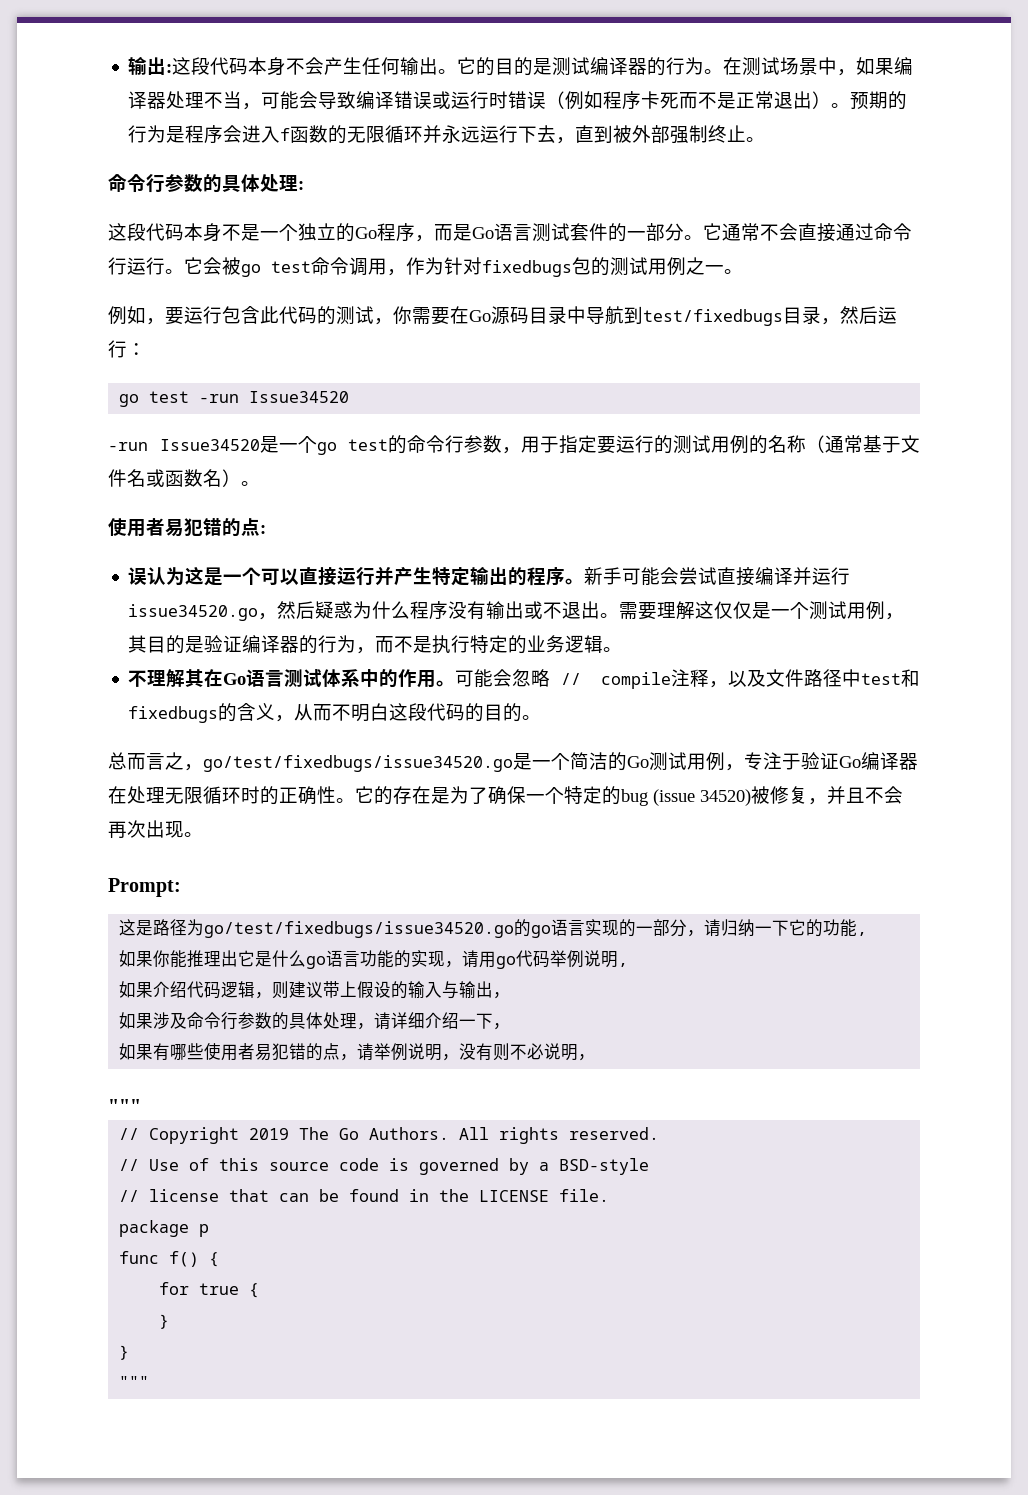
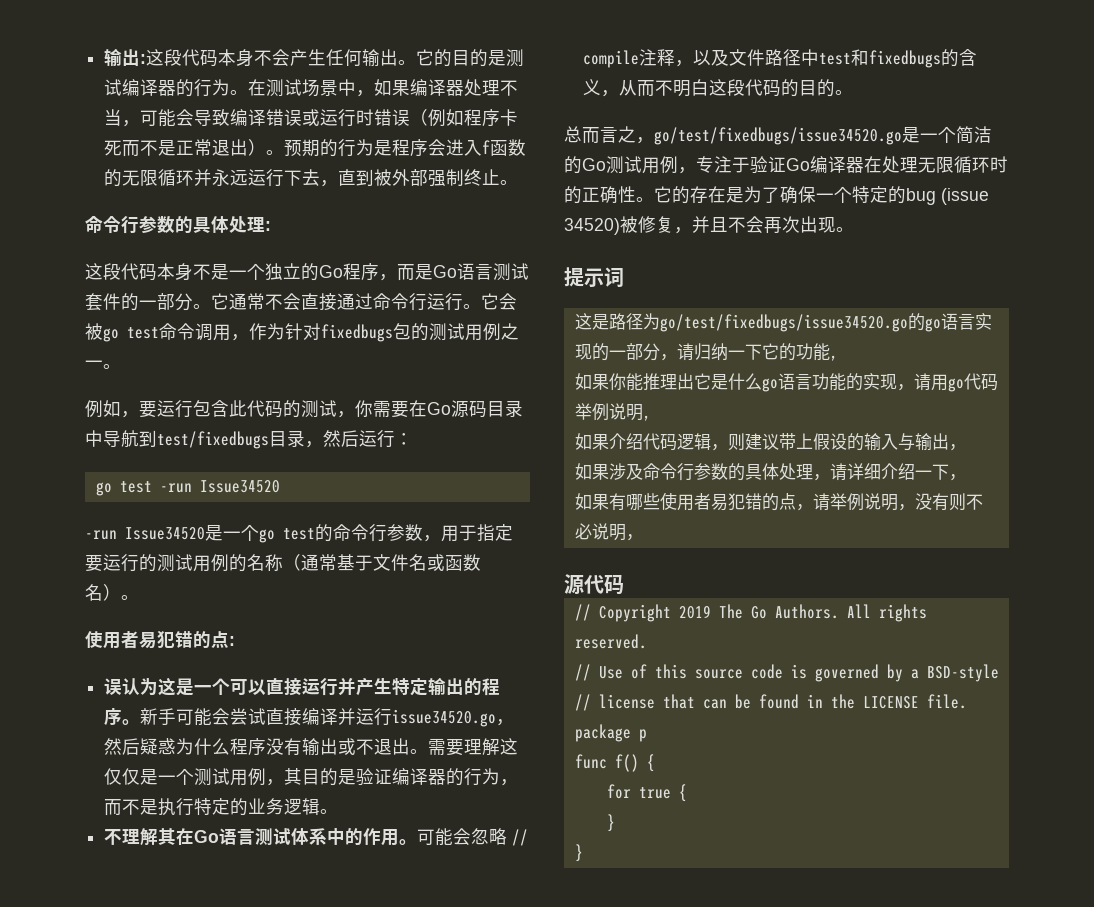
[108,878,181,897] Prompt: -> [564,267,624,287] 提示词
[108,1099,141,1113] """ -> [564,574,624,595] 源代码
[119,1376,150,1388] // """ -> (583, 853) none

